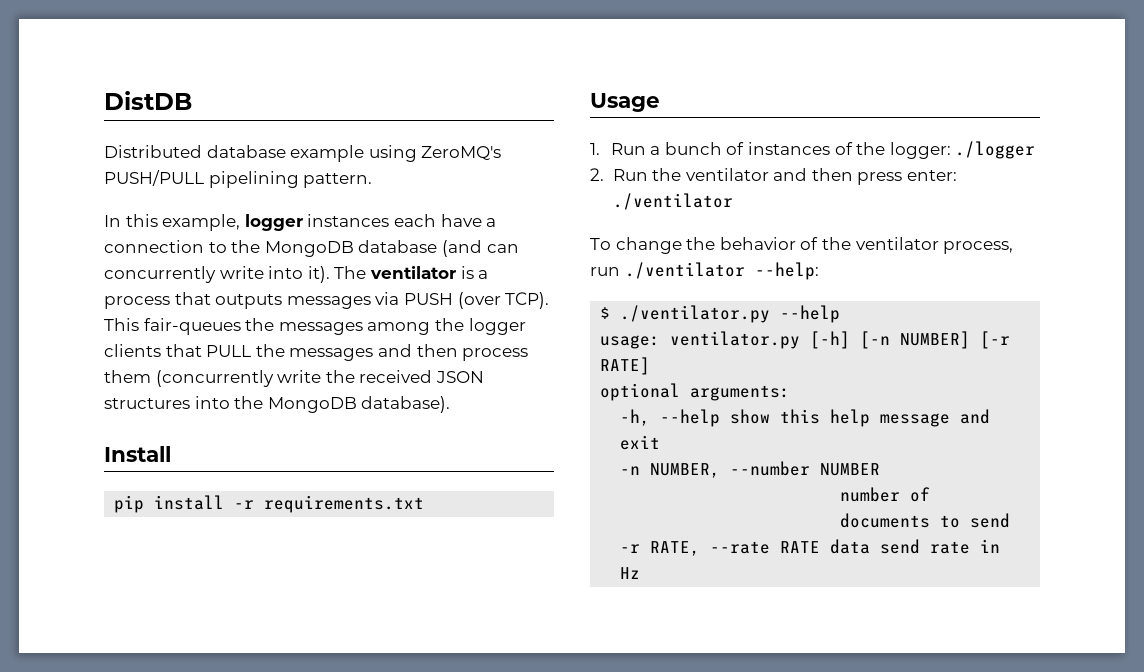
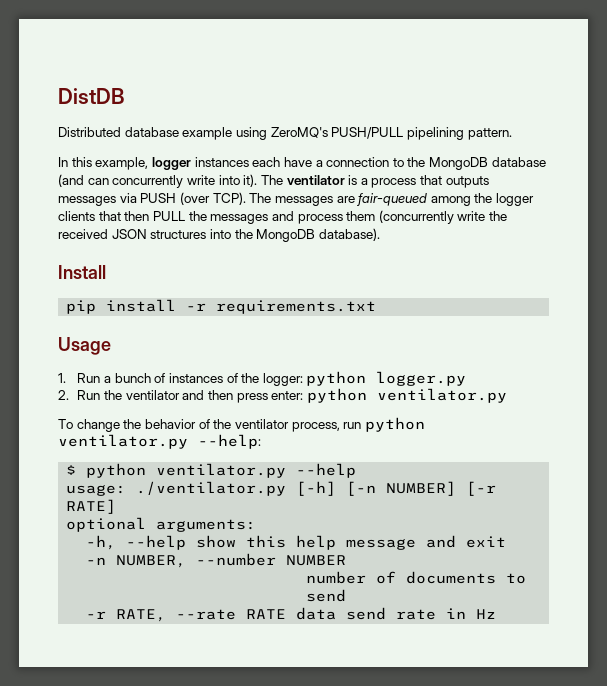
[104,318,363,335] This fair-queues the messages -> [249,193,428,206] The messages are fair-queued
(202, 350) none -> [124,211,150,221] then
[416,344,458,357] then -> (294, 216) none
[955,141,1036,159] ./logger -> [306,371,467,386] python logger.py
[612,193,733,210] ./ventilator -> [306,388,507,403] python ventilator.py
[624,262,745,279] ./ventilator -> [364,417,425,432] [58,434,188,449] python ventilator.py
[620,305,771,323] ./ventilator.py -> [86,463,287,478] python ventilator.py
[670,331,801,349] ventilator.py -> [136,481,287,496] ./ventilator.py

